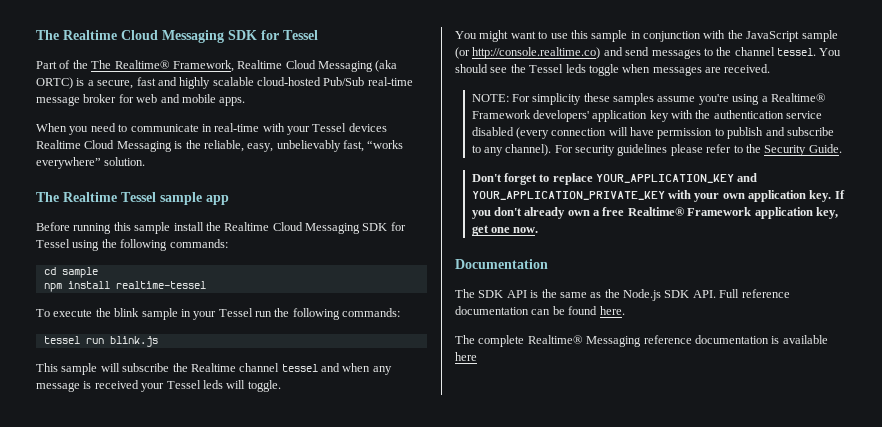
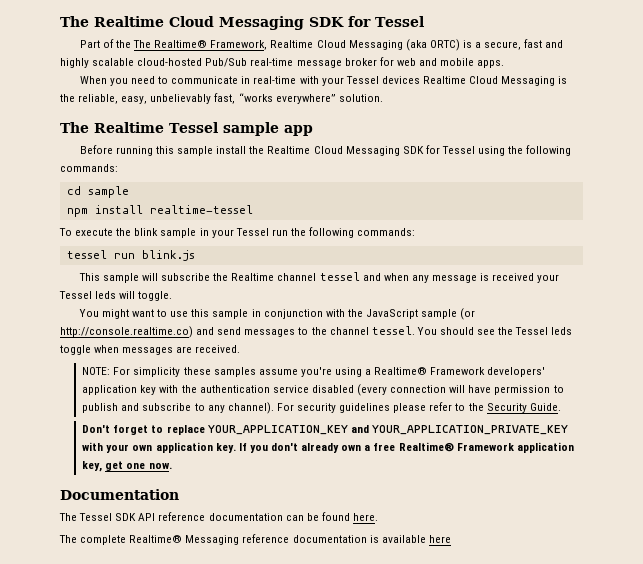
(475, 293) none -> [79,513,113,521] Tessel
[530,289,740,301] is the same as the Node.js SDK API. Full -> (156, 517) none

